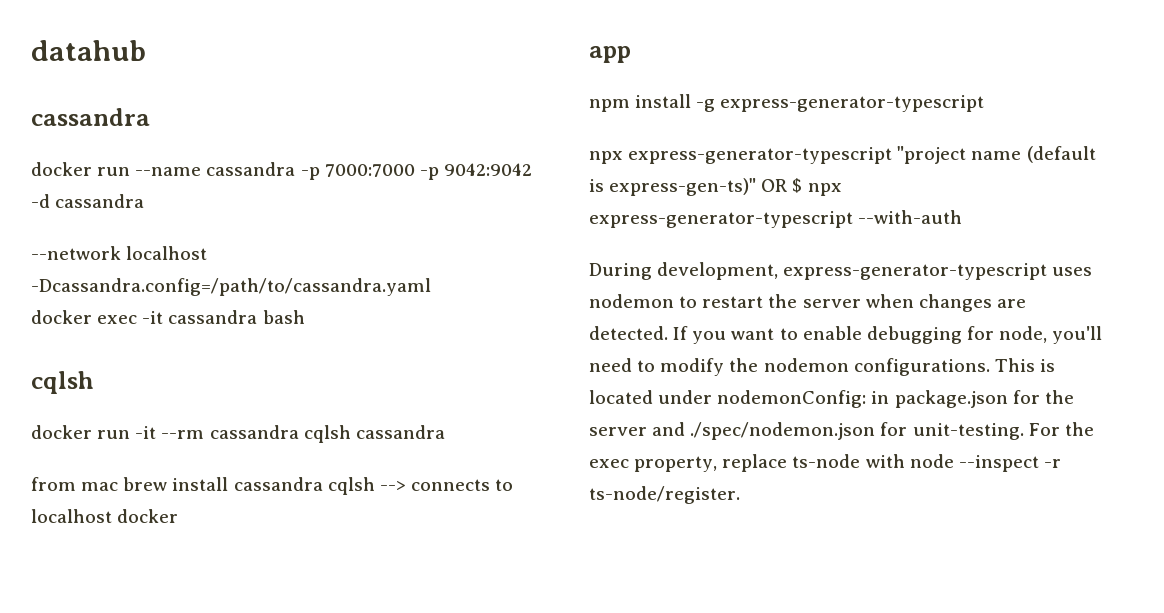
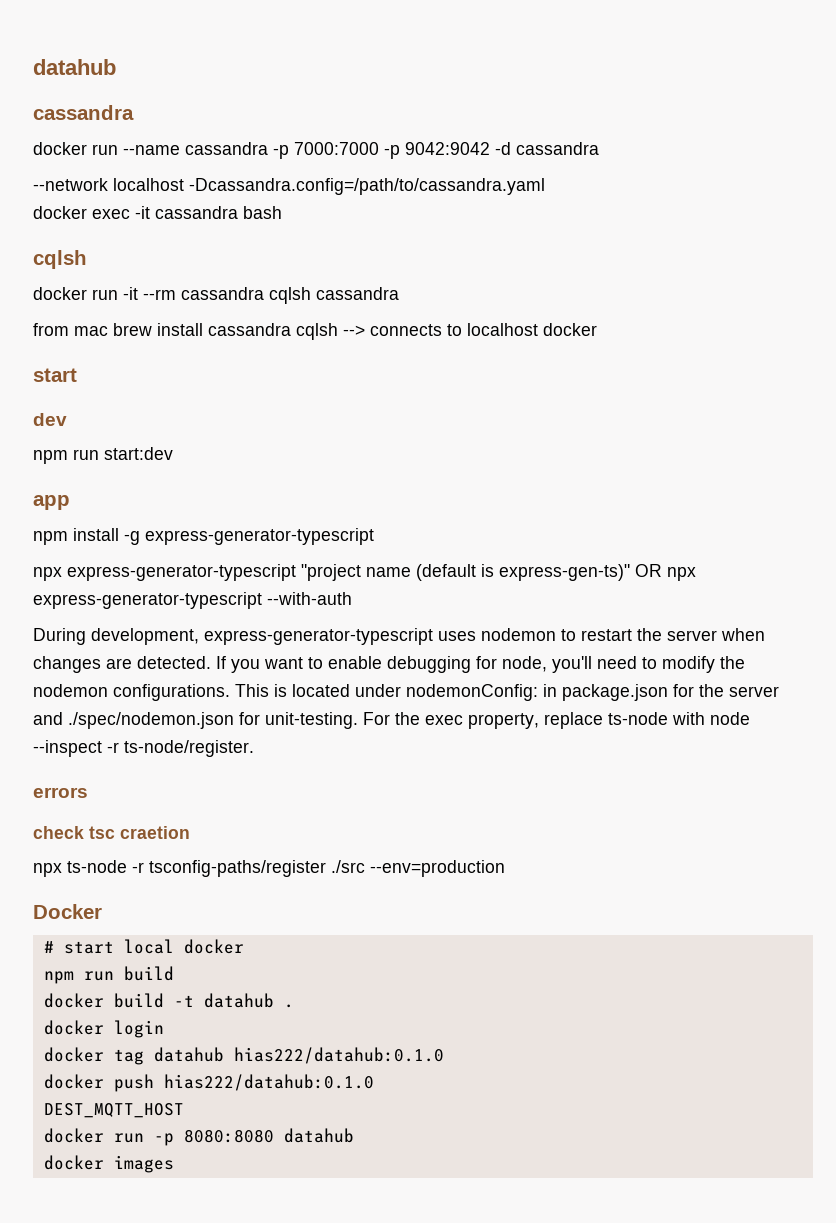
(179, 516) none -> [33,368,77,382] [33,413,67,426] [33,447,173,464] // start // dev // npm run start:dev
[792,178,803,193] $ -> (662, 570) none
(740, 495) none -> [33,787,88,798] [33,826,190,839] [33,860,505,877] [33,904,102,919] [43,939,244,954] [43,966,174,984] [43,993,294,1008] [43,1020,164,1038] [43,1047,444,1065] [43,1074,374,1092] [43,1103,184,1118] [43,1128,354,1146] [43,1155,174,1173] // errors // check tsc craetion // npx ts-node -r tsconfig-paths/register ./src --env=production // Docker // # start local docker // npm run build // docker build -t datahub . // docker login // docker tag datahub hias222/datahub:0.1.0 // docker push hias222/datahub:0.1.0 // DEST_MQTT_HOST // docker run -p 8080:8080 datahub // docker images

